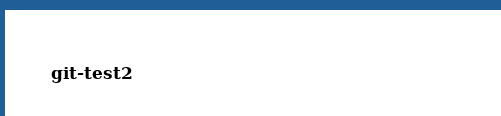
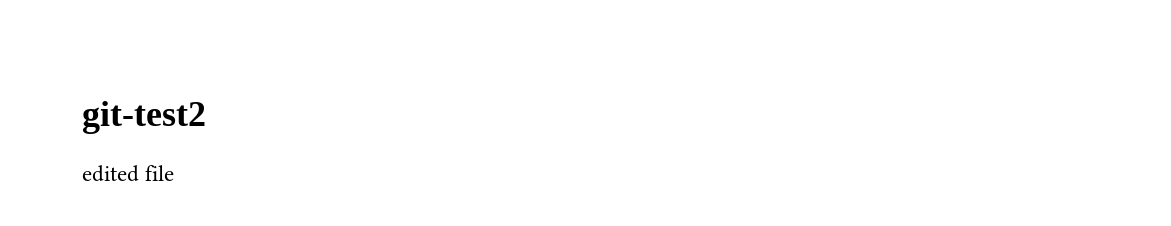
(133, 75) none -> [82,165,175,182] // edited file

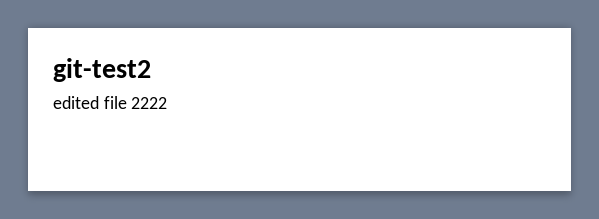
(175, 173) none -> [131,97,168,109] 2222

